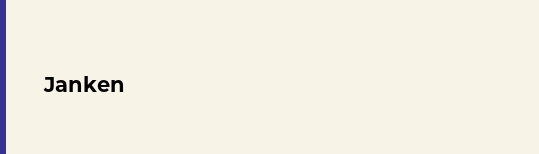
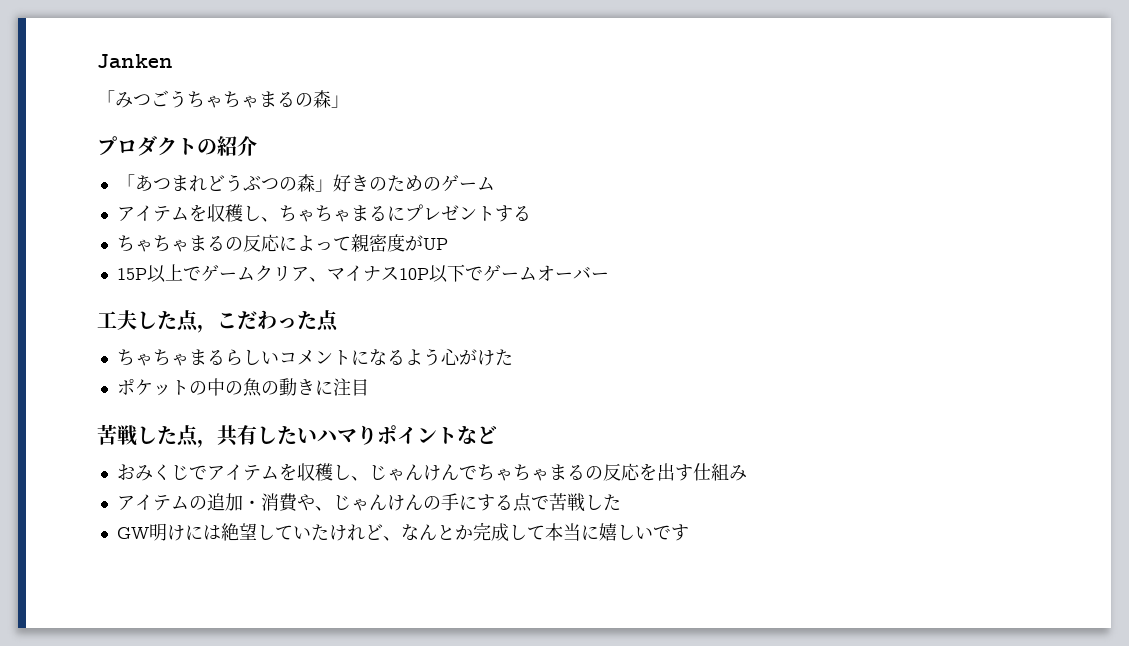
(125, 84) none -> [97,90,349,108] [97,136,257,156] [116,174,495,192] [116,204,531,222] [116,234,448,252] [116,264,609,283] [97,310,339,333] [116,348,513,366] [116,378,369,397] [97,424,497,448] [116,463,747,481] [116,493,621,512] [116,522,689,541] // 「みつごうちゃちゃまるの森」 // プロダクトの紹介 // 「あつまれどうぶつの森」好きのためのゲーム // アイテムを収穫し、ちゃちゃまるにプレゼントする // ちゃちゃまるの反応によって親密度がUP // 15P以上でゲームクリア、マイナス10P以下でゲームオーバー // 工夫した点，こだわった点 // ちゃちゃまるらしいコメントになるよう心がけた // ポケットの中の魚の動きに注目 // 苦戦した点，共有したいハマりポイントなど // おみくじでアイテムを収穫し、じゃんけんでちゃちゃまるの反応を出す仕組み // アイテムの追加・消費や、じゃんけんの手にする点で苦戦した // GW明けには絶望していたけれど、なんとか完成して本当に嬉しいです

